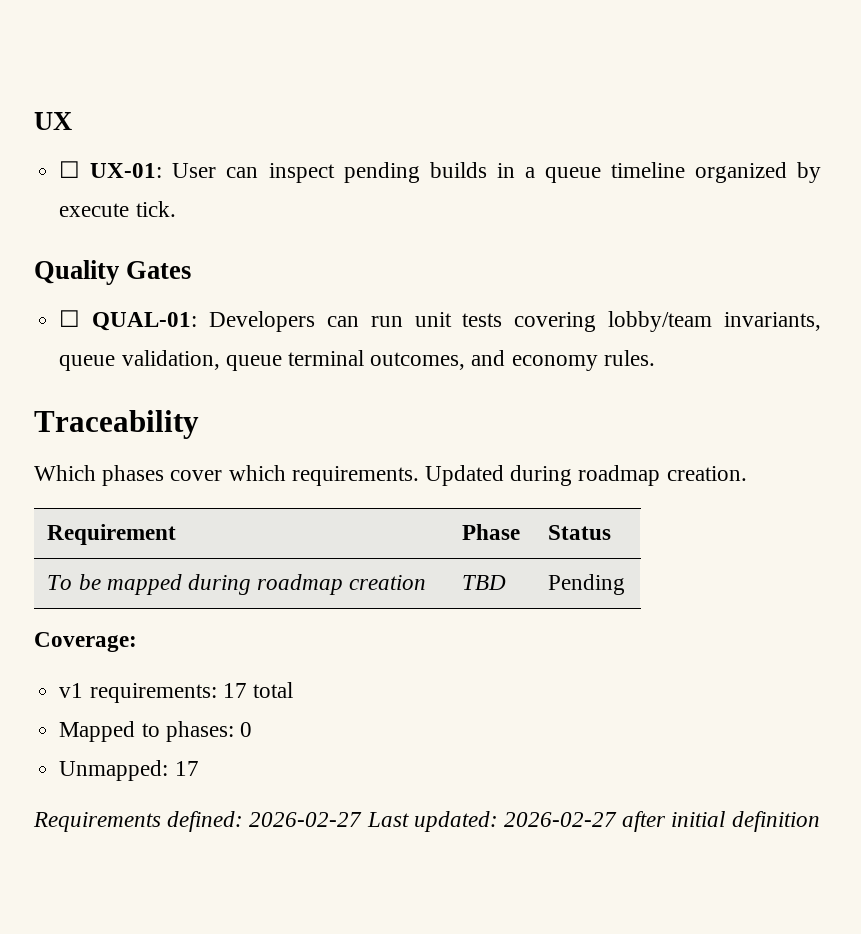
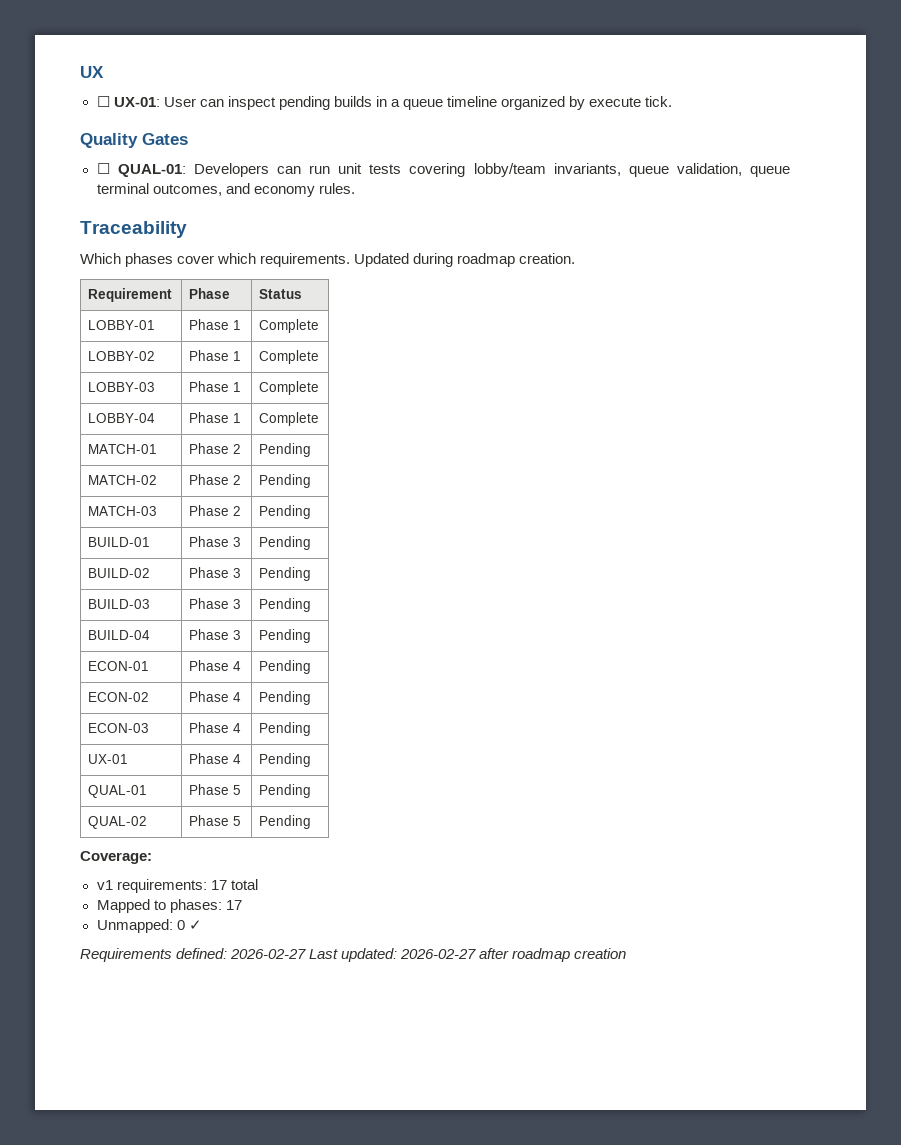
[47,574,427,595] [462,575,507,590] To be mapped during roadmap creation | TBD -> [88,320,156,330] [189,319,242,330] [259,319,320,333] [88,351,156,361] [189,350,242,361] [259,350,320,364] [88,382,156,392] [189,381,242,392] [259,381,320,395] [88,413,156,423] [189,412,242,423] [259,412,320,426] [88,444,158,454] [189,443,242,454] [259,443,312,457] [88,475,158,485] [189,474,242,485] [259,474,312,488] [88,506,158,516] [189,505,242,516] [259,505,312,519] [88,537,151,547] [189,536,242,547] [259,536,312,550] [88,568,151,578] [189,567,242,578] [259,567,312,581] [88,599,151,609] [189,598,242,609] [259,598,312,612] [88,630,151,640] [189,629,242,640] [259,629,312,643] [88,661,150,671] [189,660,242,671] [259,660,312,674] [88,692,150,702] [189,691,242,702] [259,691,312,705] [88,723,150,733] [189,722,242,733] [259,722,312,736] [88,754,129,764] [189,753,242,764] [259,753,312,767] [88,785,148,798] [189,784,242,795] [259,784,312,798] [88,816,148,829] [189,815,242,826] LOBBY-01 | Phase 1 | Complete // LOBBY-02 | Phase 1 | Complete // LOBBY-03 | Phase 1 | Complete // LOBBY-04 | Phase 1 | Complete // MATCH-01 | Phase 2 | Pending // MATCH-02 | Phase 2 | Pending // MATCH-03 | Phase 2 | Pending // BUILD-01 | Phase 3 | Pending // BUILD-02 | Phase 3 | Pending // BUILD-03 | Phase 3 | Pending // BUILD-04 | Phase 3 | Pending // ECON-01 | Phase 4 | Pending // ECON-02 | Phase 4 | Pending // ECON-03 | Phase 4 | Pending // UX-01 | Phase 4 | Pending // QUAL-01 | Phase 5 | Pending // QUAL-02 | Phase 5
[239,722,252,737] 0 -> [225,900,242,910] 17
[174,761,199,776] 17 -> [176,920,202,930] 0 ✓
[671,811,820,832] initial definition -> [512,948,627,962] roadmap creation

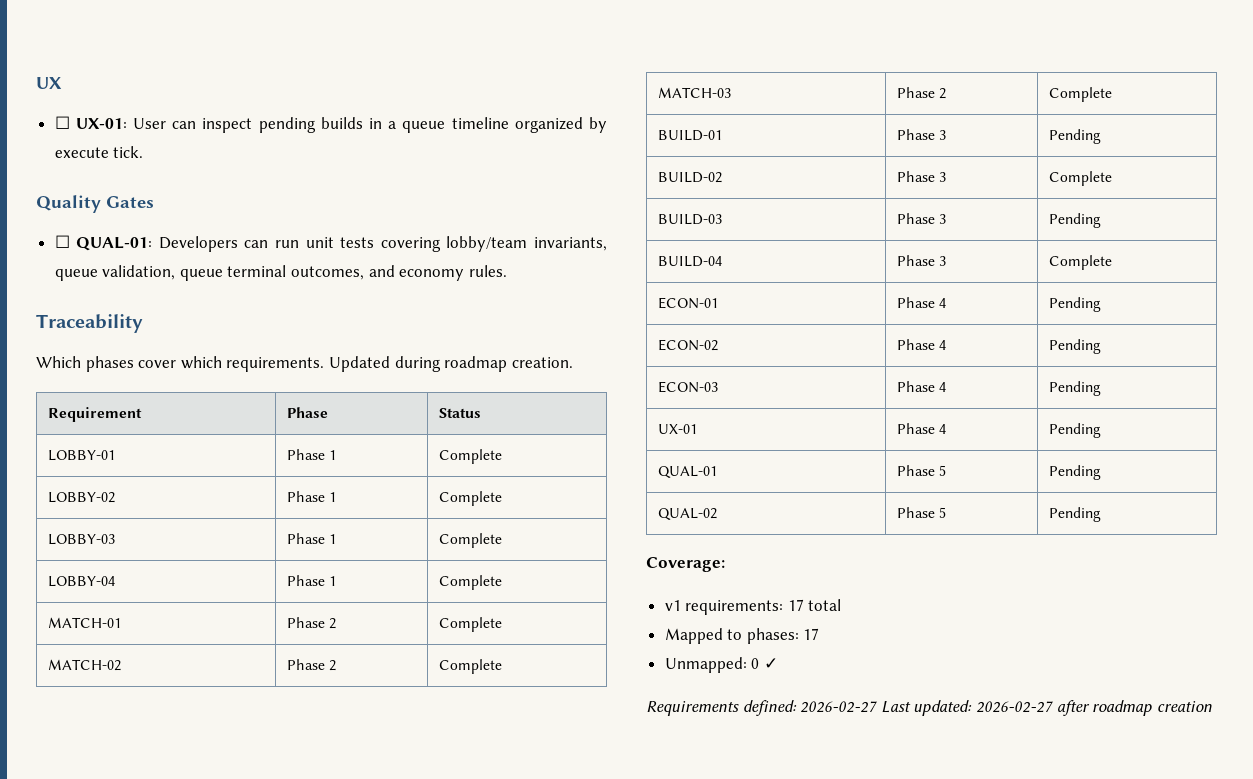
[259,443,312,457] Pending -> [438,617,502,632] Complete
[259,474,312,488] Pending -> [438,659,502,674] Complete
[259,505,312,519] Pending -> [1048,87,1112,102] Complete
[259,567,312,581] Pending -> [1048,171,1112,186] Complete
[259,629,312,643] Pending -> [1048,255,1112,270] Complete

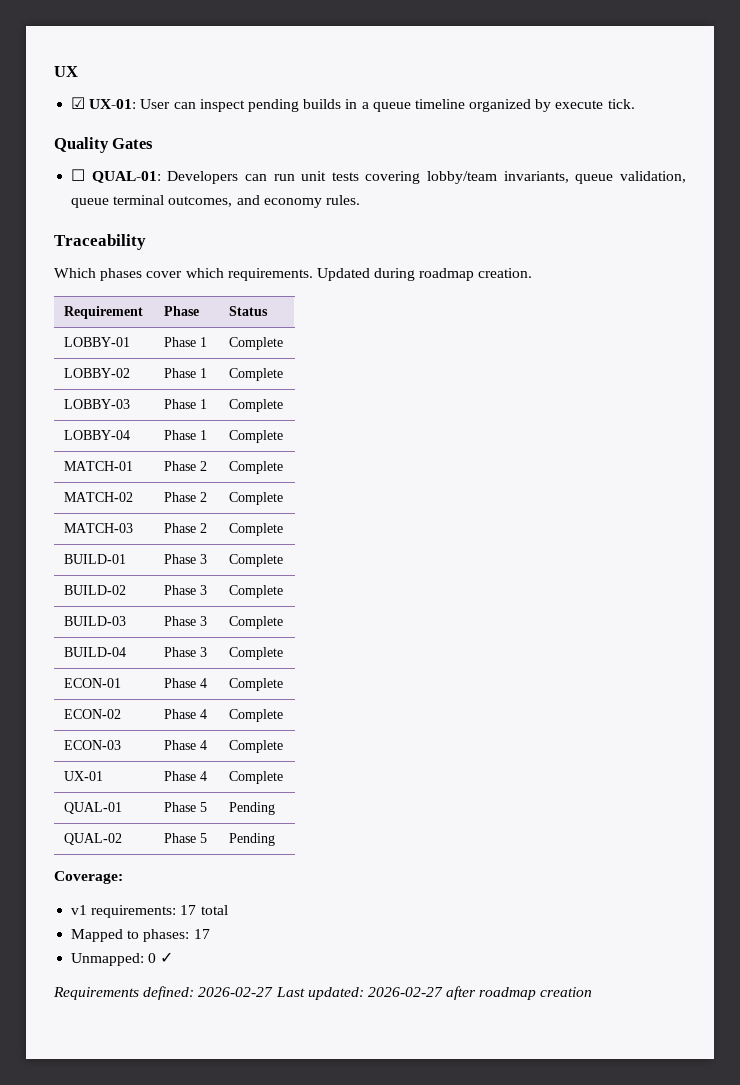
[54,116,70,129] ☐ -> [71,97,86,109] ☑
[1048,129,1101,144] Pending -> [229,554,284,567] Complete
[1048,213,1101,228] Pending -> [229,616,284,629] Complete
[1048,297,1101,312] Pending -> [229,678,284,691] Complete
[1048,339,1101,354] Pending -> [229,709,284,722] Complete
[1048,381,1101,396] Pending -> [229,740,284,753] Complete
[1048,423,1101,438] Pending -> [229,771,284,784] Complete

